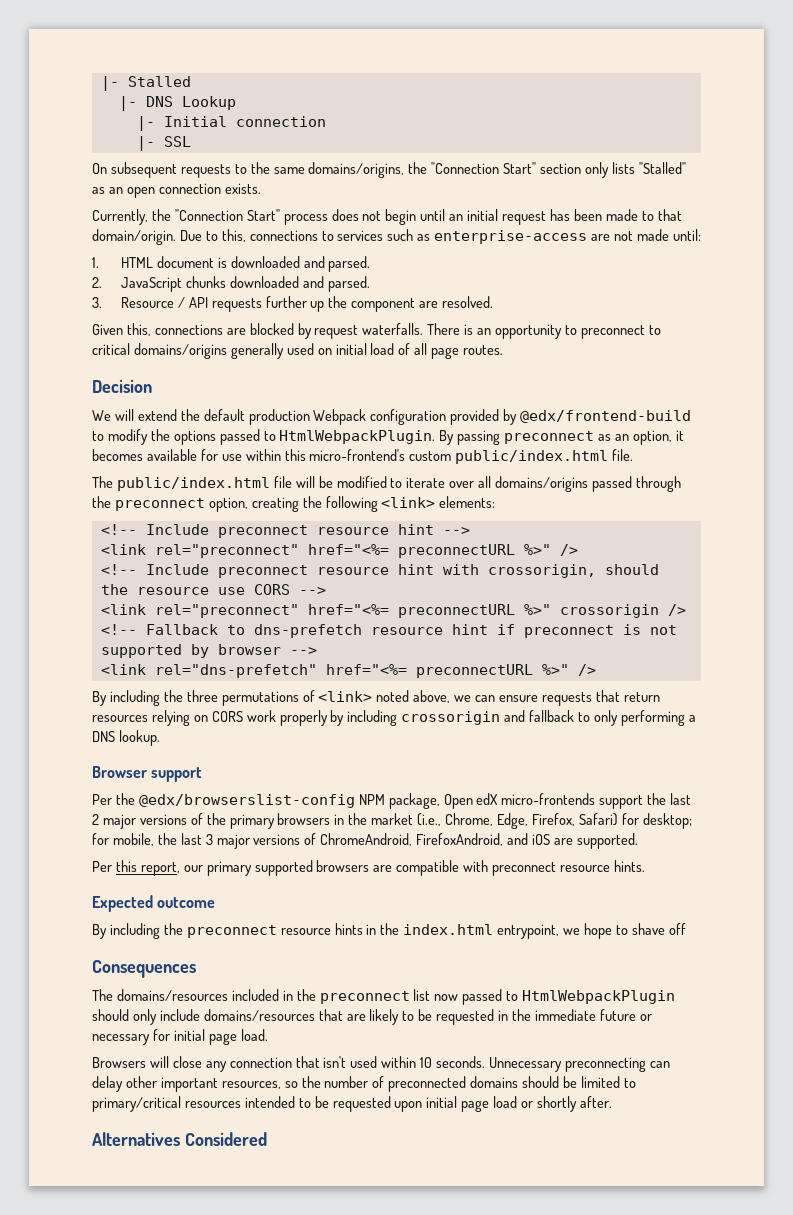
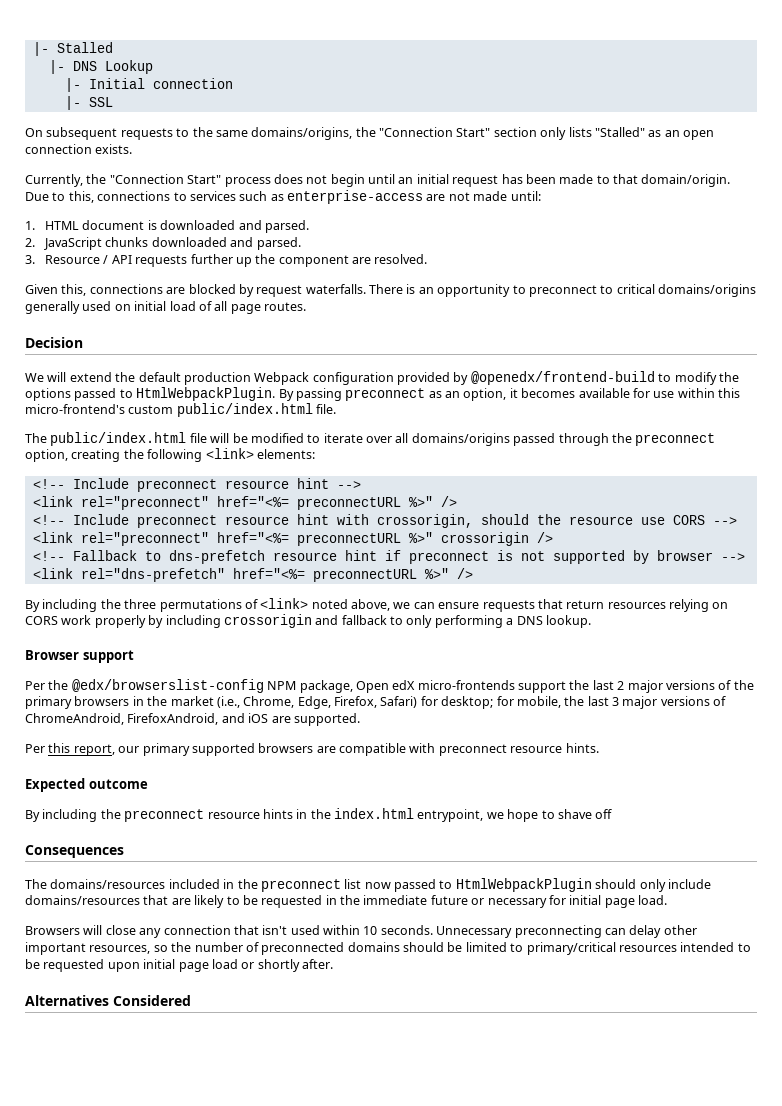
[520,410,692,423] @edx/frontend-build -> [470,371,655,385] @openedx/frontend-build

